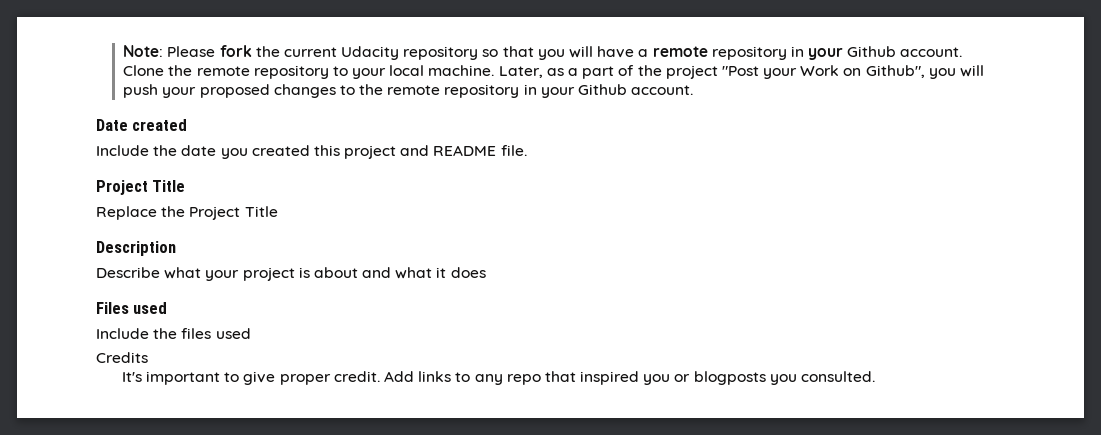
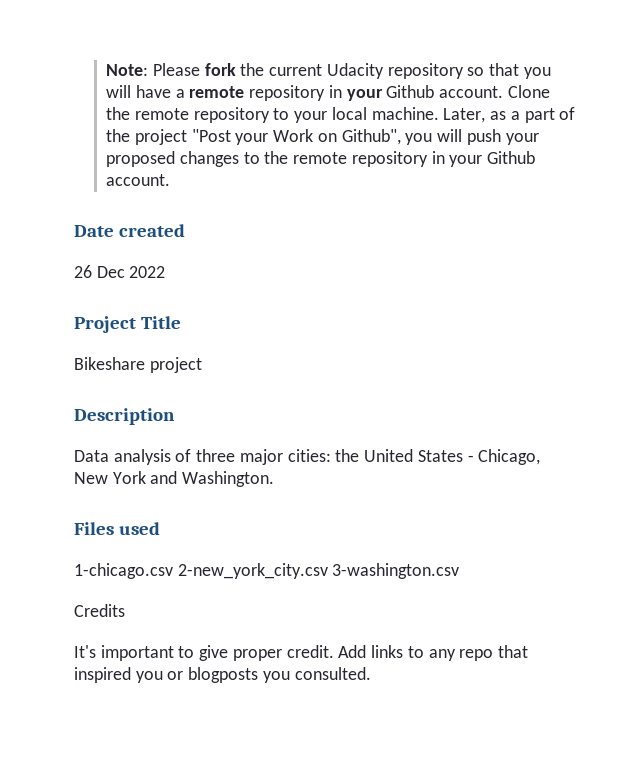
[96,145,527,159] [96,180,186,195] [96,206,278,220] [96,241,176,256] [96,267,486,281] [96,302,168,314] [96,328,251,339] Include the date you created this project and README file. // Project Title // Replace the Project Title // Description // Describe what your project is about and what it does // Files used // Include the files used -> [74,265,166,278] [74,316,181,333] [74,357,202,373] [74,408,175,425] [74,449,541,465] [74,471,275,487] [74,522,160,535] [74,563,460,579] 26 Dec 2022 // Project Title // Bikeshare project // Description // Data analysis of three major cities: the United States - Chicago, New York and Washington. // Files used // 1-chicago.csv 2-new_york_city.csv 3-washington.csv

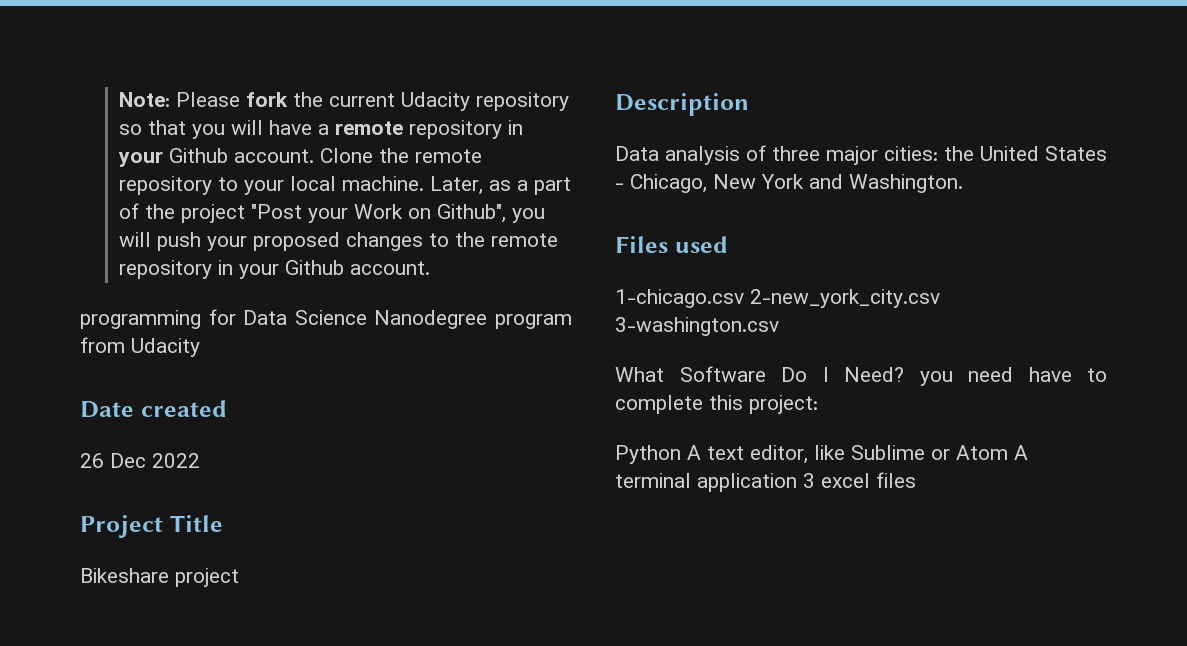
(171, 180) none -> [80,309,572,329] [80,337,200,357] // programming for Data Science Nanodegree program from Udacity
[74,604,125,617] [74,645,528,661] [74,667,371,683] Credits // It's important to give proper credit. Add links to any repo that inspired you or blogposts you consulted. -> [615,366,1107,386] [615,395,818,414] [615,445,1028,464] [615,472,916,492] What Software Do I Need? you need have to complete this project: // Python A text editor, like Sublime or Atom A terminal application 3 excel files

